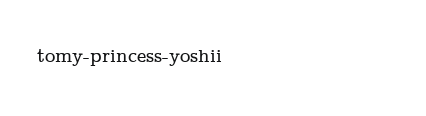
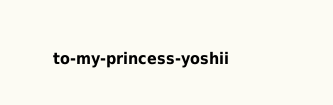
[37,49,222,66] tomy-princess-yoshii -> [53,51,229,68] to-my-princess-yoshii

